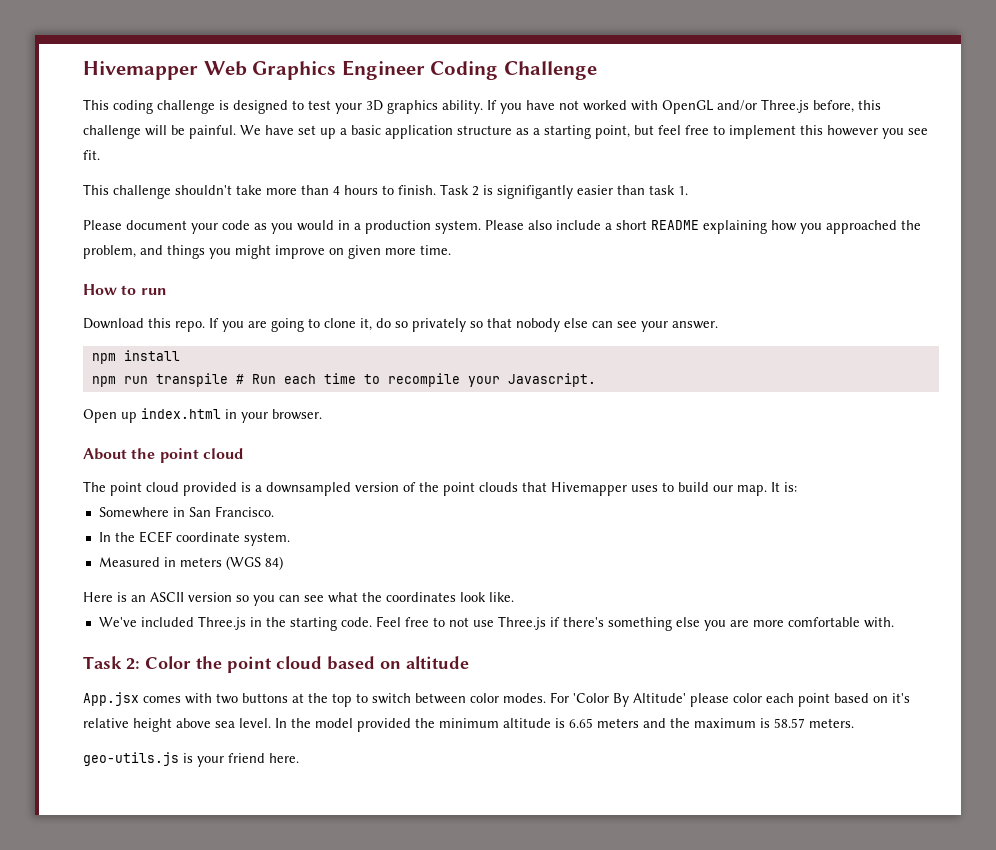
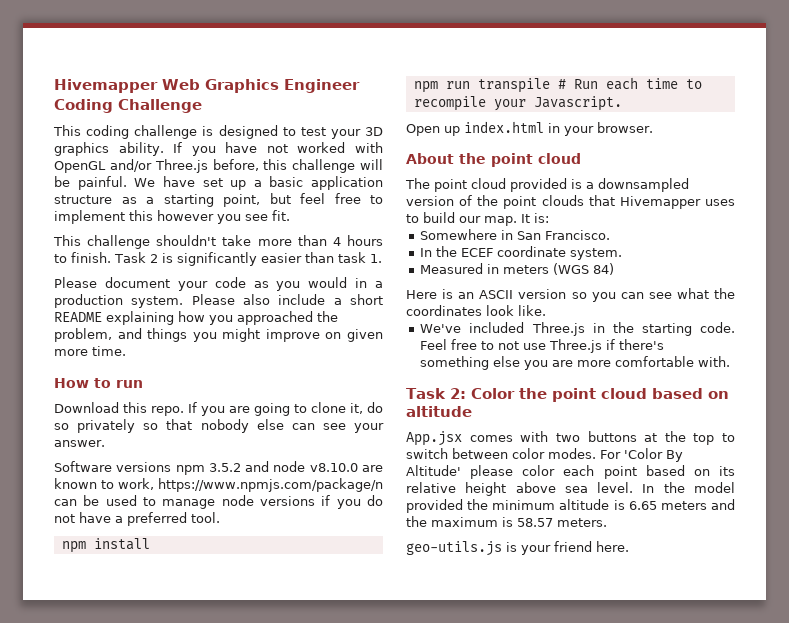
[497,185,573,199] signifigantly -> [176,252,257,266] significantly
(718, 325) none -> [54,461,383,475] [54,478,384,492] [54,495,383,509] [54,512,220,526] // Software versions npm 3.5.2 and node v8.10.0 are known to work, https://www.npmjs.com/package/n can be used to manage node versions if you do not have a preferred tool.
[892,693,910,703] it's -> [719,466,735,476] its

